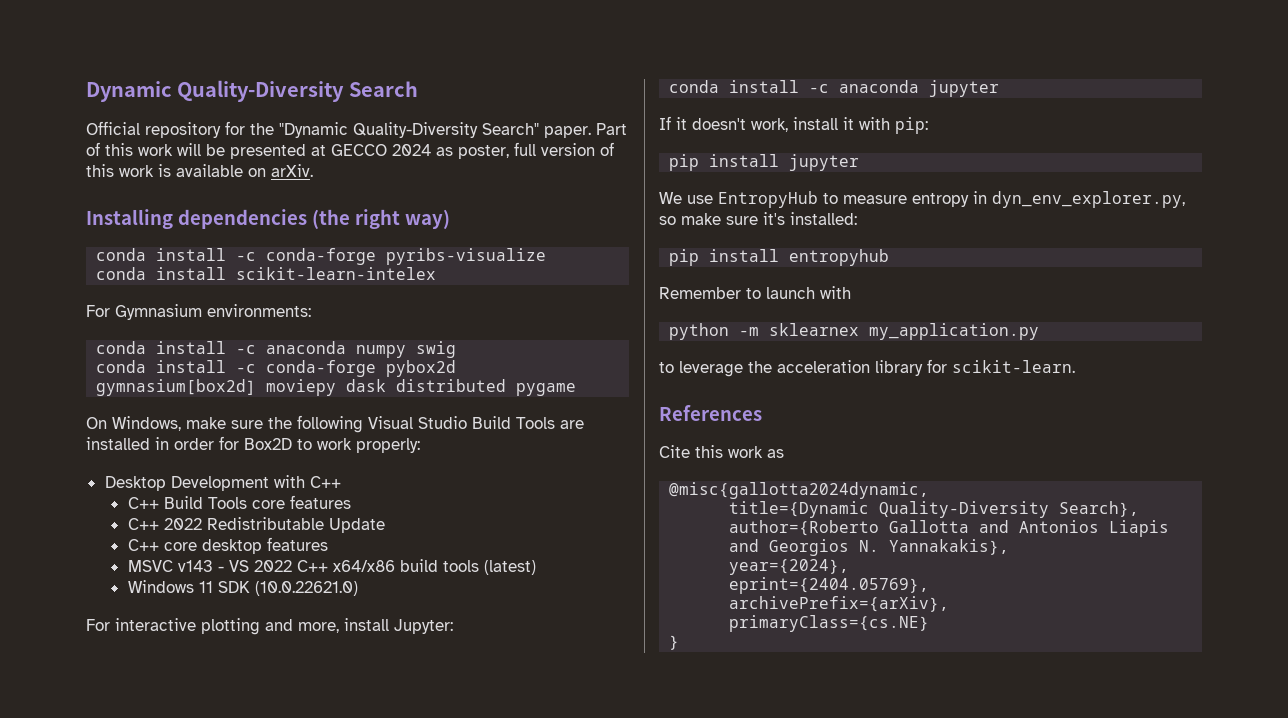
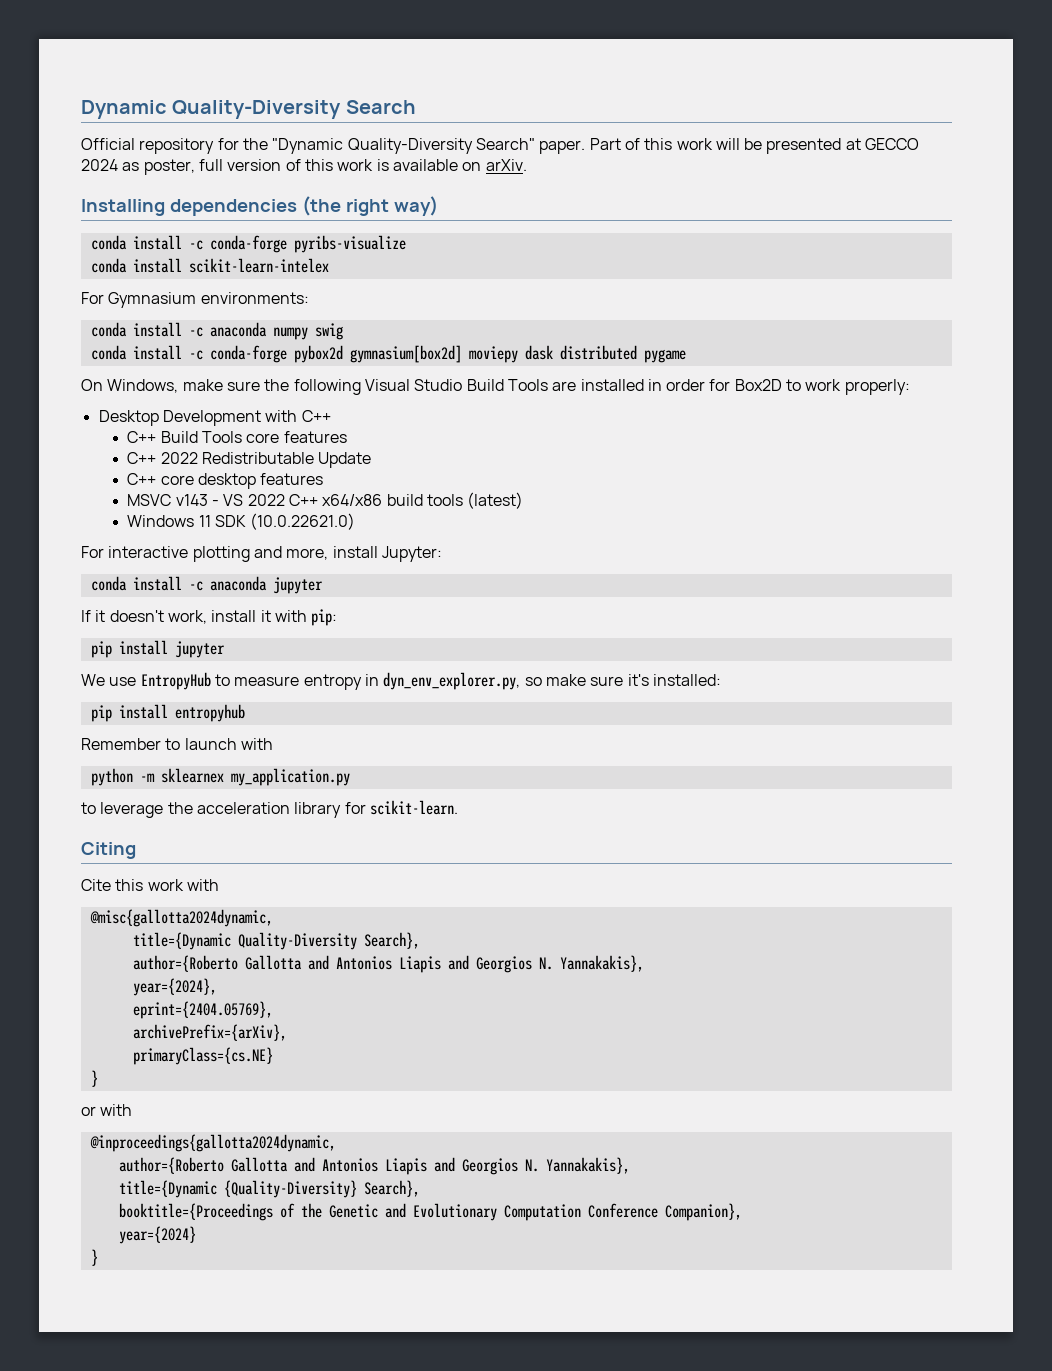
[659,405,762,421] References -> [81,842,136,859] Citing
[767,449,784,458] as -> [186,879,219,891] with
(680, 642) none -> [81,1104,133,1116] [89,1134,336,1152] [118,1157,630,1175] [118,1180,420,1198] [118,1203,742,1221] [118,1226,196,1244] [90,1249,98,1266] // or with // @inproceedings{gallotta2024dynamic, // author={Roberto Gallotta and Antonios Liapis and Georgios N. Yannakakis}, // title={Dynamic {Quality-Diversity} Search}, // booktitle={Proceedings of the Genetic and Evolutionary Computation Conference Companion}, // year={2024} // }

